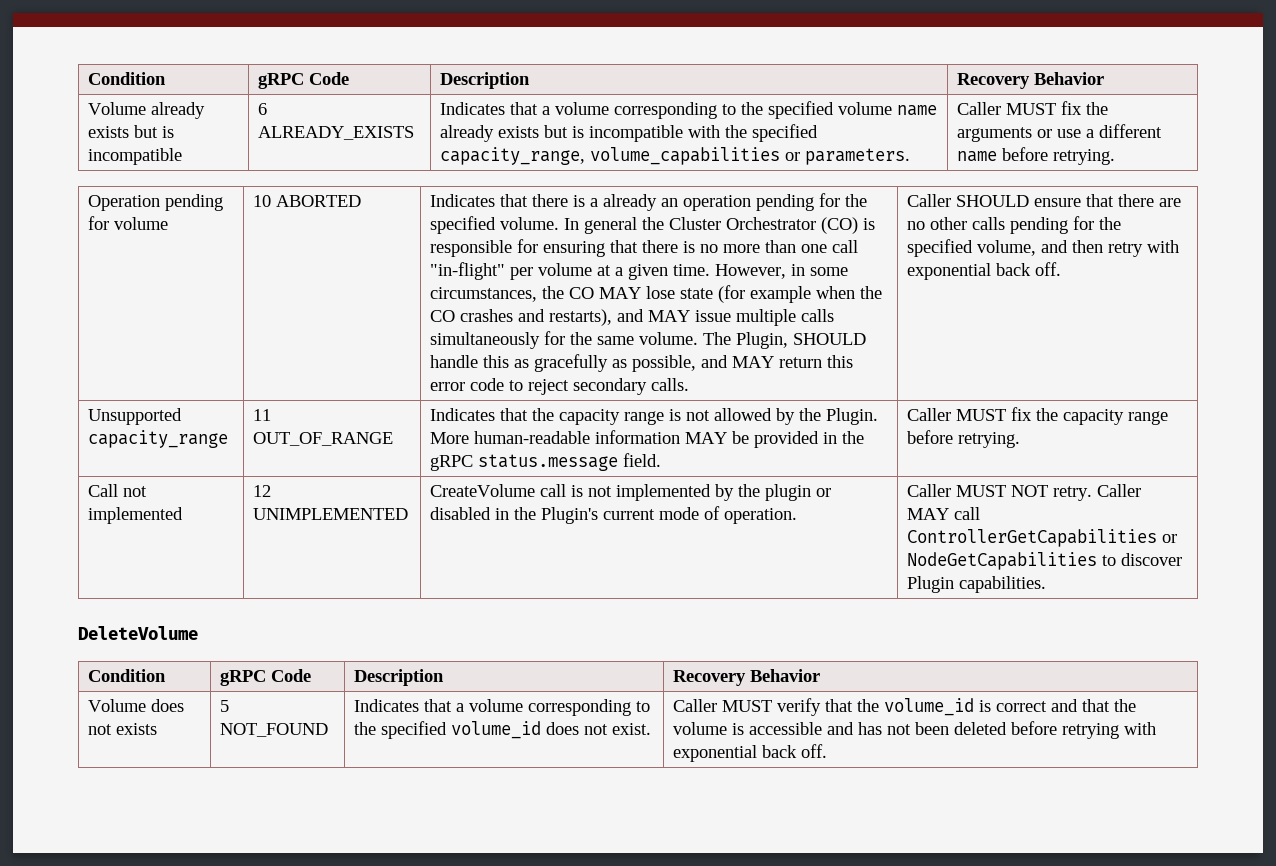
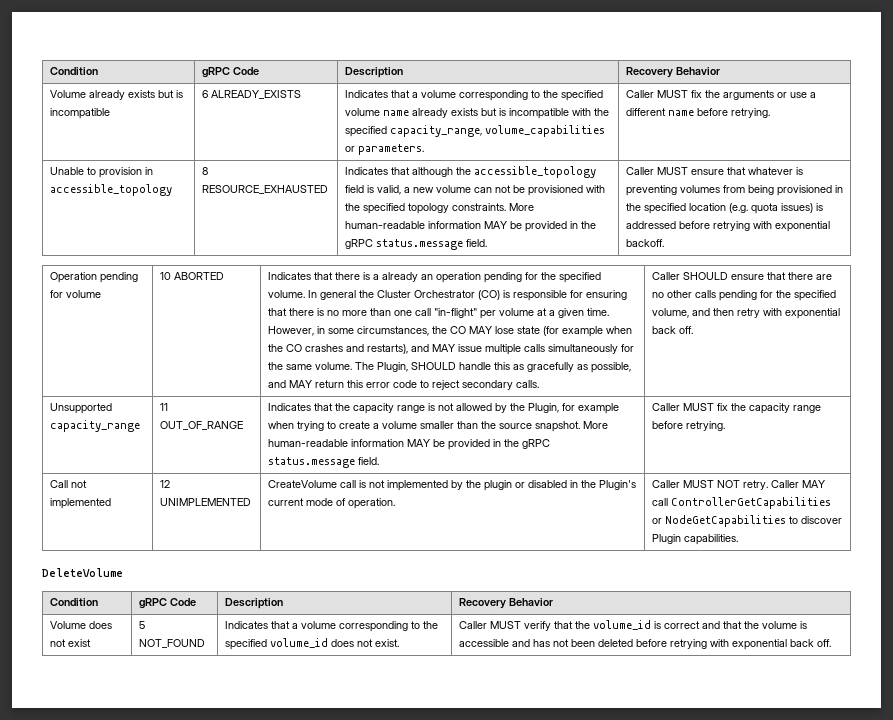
(1116, 157) none -> [49,167,153,178] [49,184,172,196] [201,167,208,175] [201,185,328,194] [344,166,596,178] [344,185,605,196] [344,203,534,214] [344,221,596,232] [344,239,487,250] [625,167,803,175] [625,185,843,196] [625,203,823,214] [625,221,830,232] [625,239,664,247] // Unable to provision in accessible_topology | 8 RESOURCE_EXHAUSTED | Indicates that although the accessible_topology field is valid, a new volume can not be provisioned with the specified topology constraints. More human-readable information MAY be provided in the gRPC status.message field. | Caller MUST ensure that whatever is preventing volumes from being provisioned in the specified location (e.g. quota issues) is addressed before retrying with exponential backoff.
[826,408,879,425] Plugin. -> [527,403,619,414] [267,421,580,432] Plugin, for example when trying to create a volume smaller than the source snapshot.
[116,723,158,735] exists -> [67,639,91,647] exist

